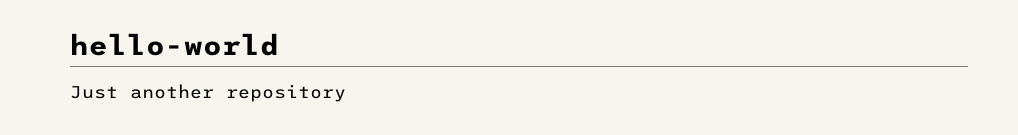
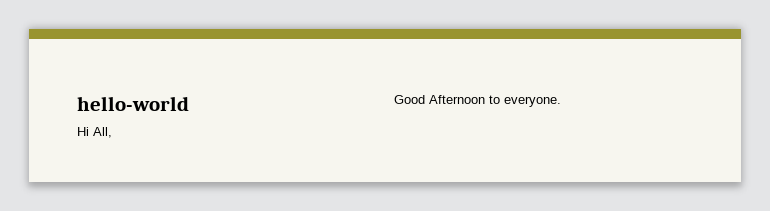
[70,84,346,102] Just another repository -> [77,127,112,138] [394,95,561,107] Hi All, // Good Afternoon to everyone.

